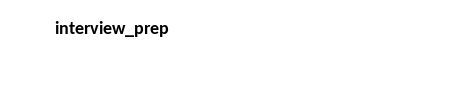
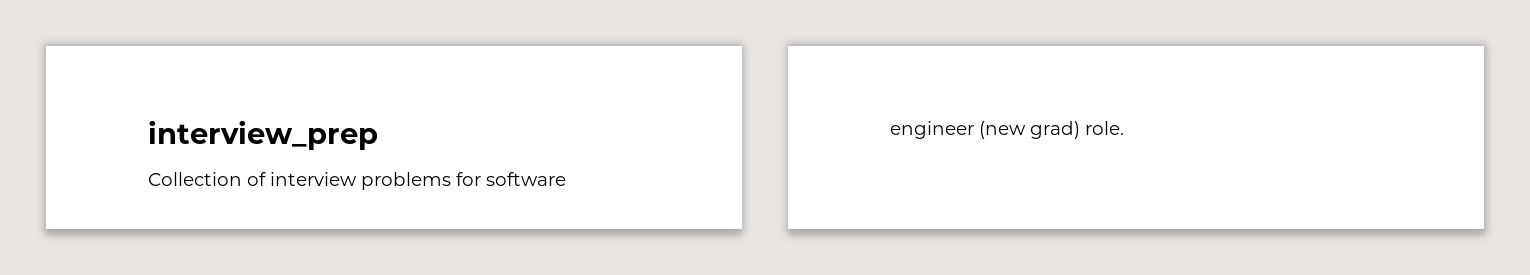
(169, 29) none -> [148,172,566,190] [890,121,1124,139] // Collection of interview problems for software engineer (new grad) role.

